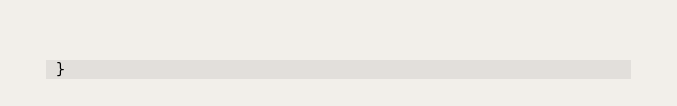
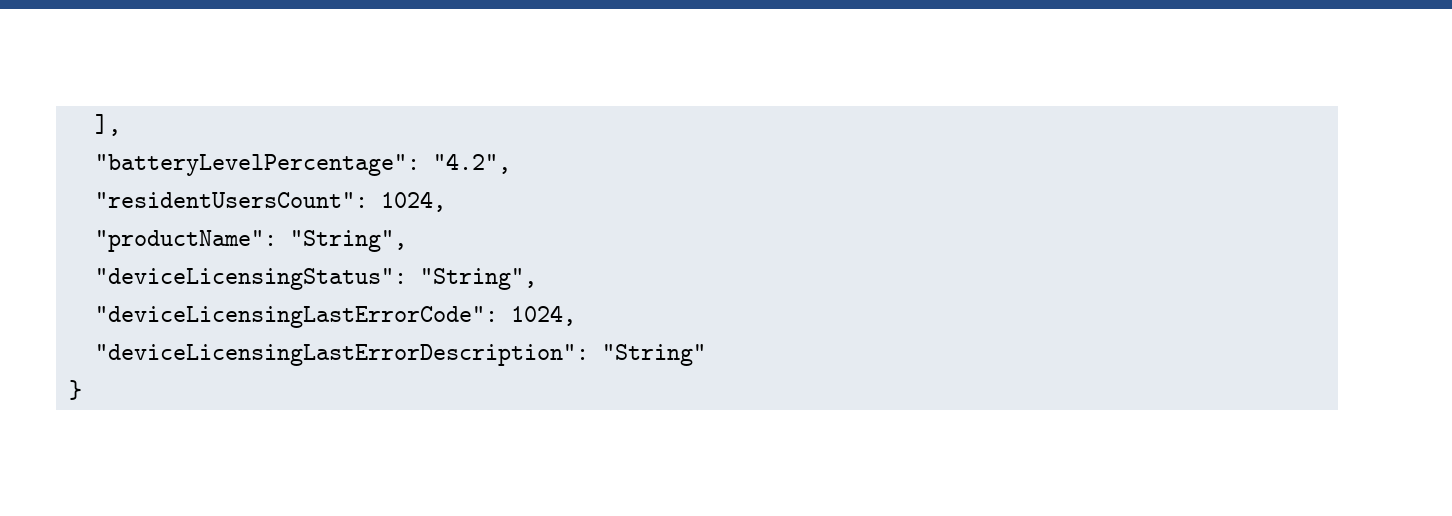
(55, 69) none -> [95,114,122,136] [95,153,512,176] [95,191,447,212] [95,230,408,252] [95,268,538,290] [95,305,577,328] [95,344,707,366] ], // "batteryLevelPercentage": "4.2", // "residentUsersCount": 1024, // "productName": "String", // "deviceLicensingStatus": "String", // "deviceLicensingLastErrorCode": 1024, // "deviceLicensingLastErrorDescription": "String" //

